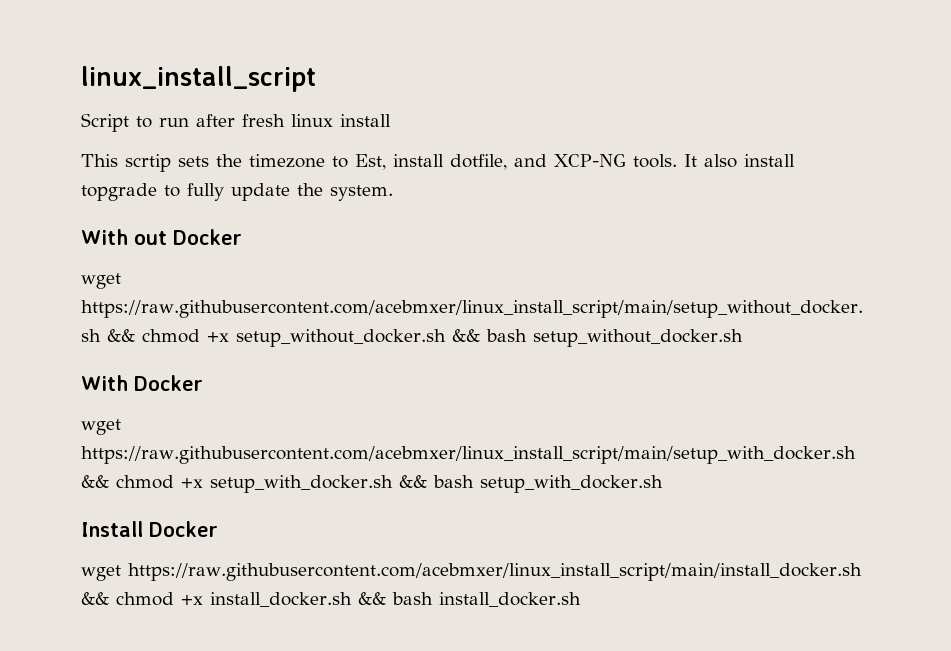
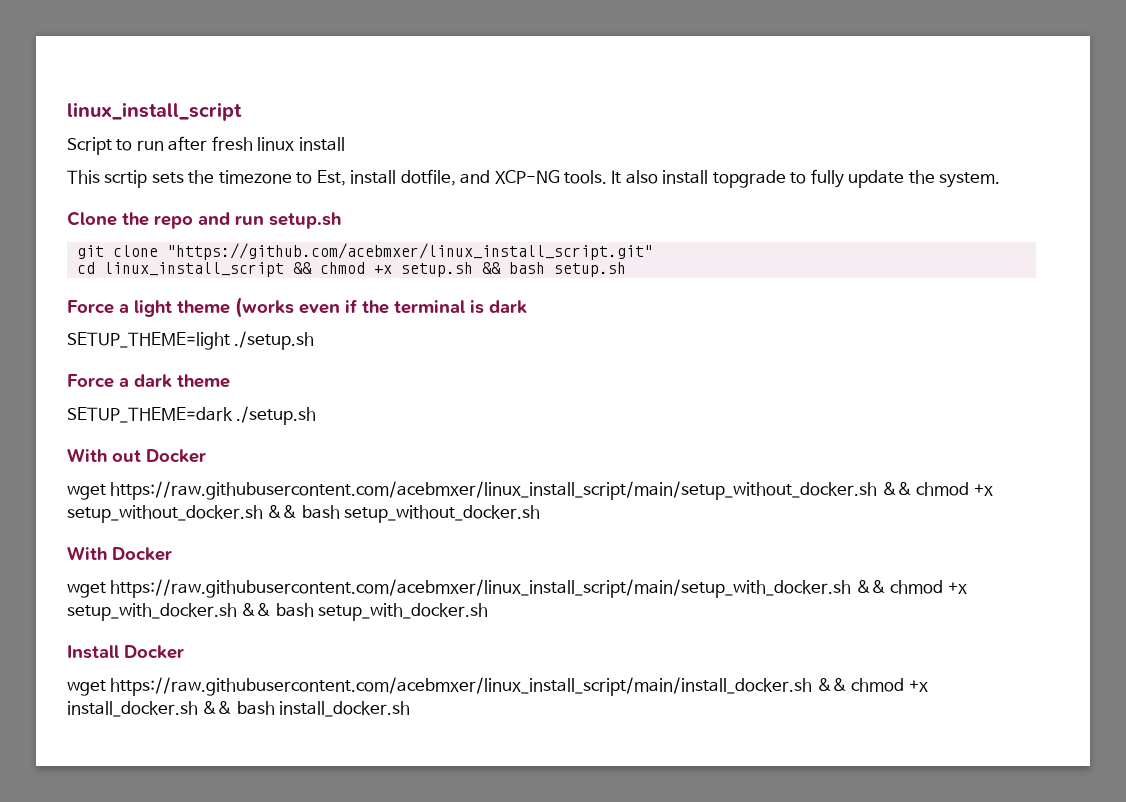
(393, 193) none -> [67,211,341,229] [76,243,653,260] [76,262,626,277] [67,297,527,318] [67,331,315,350] [67,374,230,388] [67,406,317,425] // Clone the repo and run setup.sh // git clone "https://github.com/acebmxer/linux_install_script.git" // cd linux_install_script && chmod +x setup.sh && bash setup.sh // Force a light theme (works even if the terminal is dark // SETUP_THEME=light ./setup.sh // Force a dark theme // SETUP_THEME=dark ./setup.sh

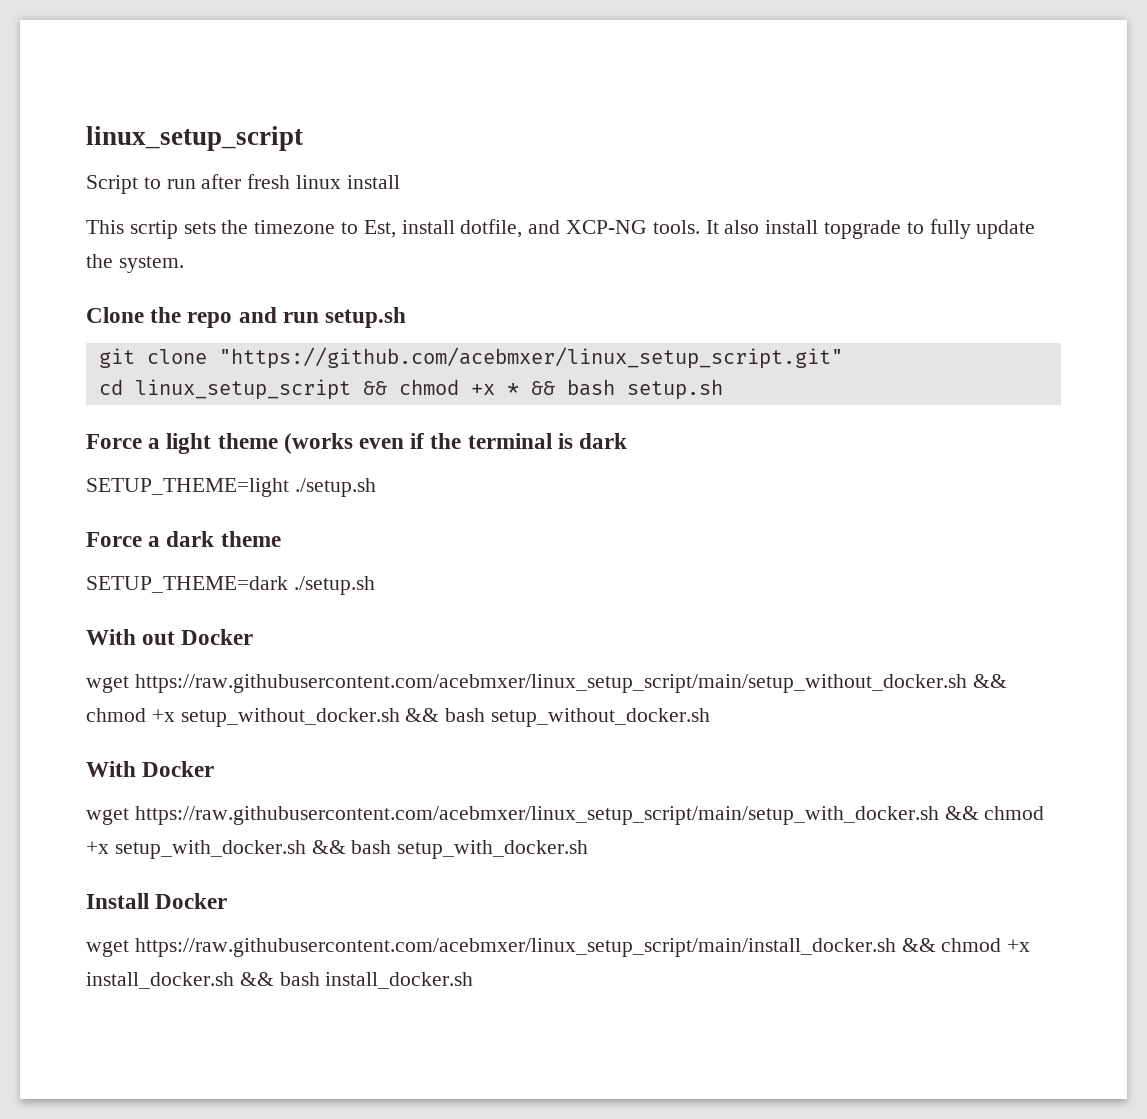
[67,102,242,121] linux_install_script -> [86,126,303,151] linux_setup_script
[166,243,653,260] "https://github.com/acebmxer/linux_install_script.git" -> [218,347,843,369] "https://github.com/acebmxer/linux_setup_script.git"
[103,262,473,277] linux_install_script && chmod +x setup.sh -> [134,379,519,400] linux_setup_script && chmod +x *
[110,481,878,500] https://raw.githubusercontent.com/acebmxer/linux_install_script/main/setup_without_docker.sh -> [134,674,967,693] https://raw.githubusercontent.com/acebmxer/linux_setup_script/main/setup_without_docker.sh
[110,579,852,598] https://raw.githubusercontent.com/acebmxer/linux_install_script/main/setup_with_docker.sh -> [134,806,939,825] https://raw.githubusercontent.com/acebmxer/linux_setup_script/main/setup_with_docker.sh
[110,677,813,696] https://raw.githubusercontent.com/acebmxer/linux_install_script/main/install_docker.sh -> [134,938,896,957] https://raw.githubusercontent.com/acebmxer/linux_setup_script/main/install_docker.sh

